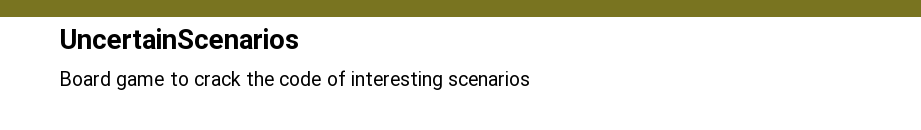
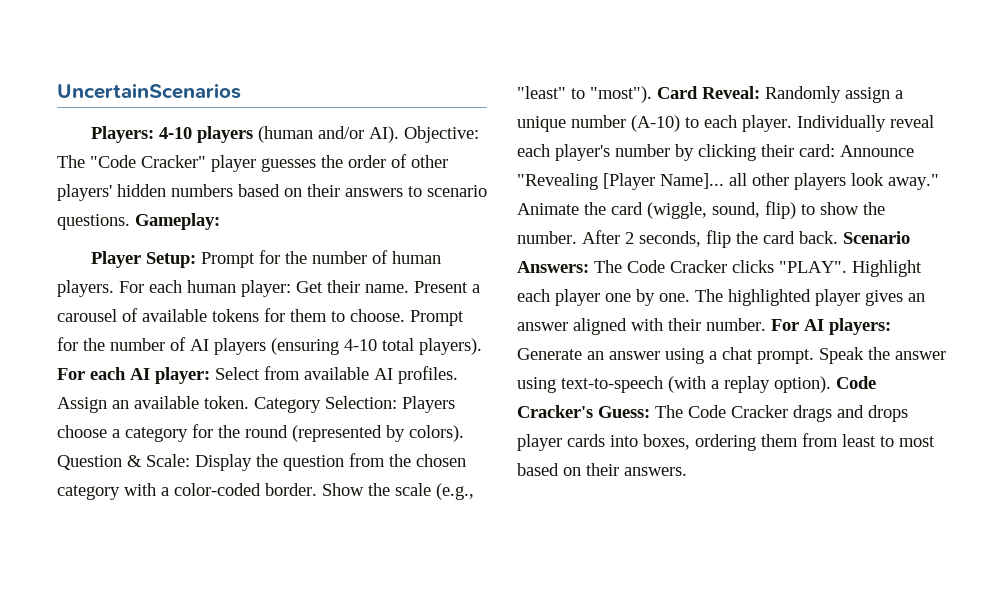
[59,70,531,90] Board game to crack the code of interesting scenarios -> [91,126,480,143] [57,154,448,172] [57,184,487,201] [57,213,220,230] [91,250,442,268] [57,280,480,297] [57,308,464,326] [57,337,482,355] [57,366,458,384] [57,396,455,413] [57,424,464,442] [57,453,466,471] [57,483,474,500] [517,86,903,103] [517,115,934,132] [517,144,914,161] [517,173,939,190] [517,201,885,219] [517,230,910,248] [517,260,922,277] [517,289,925,306] [517,318,891,335] [517,347,946,364] [517,376,876,393] [517,405,908,422] [517,433,935,451] [517,463,687,476] Players: 4-10 players (human and/or AI). Objective: The "Code Cracker" player guesses the order of other players' hidden numbers based on their answers to scenario questions. Gameplay: // Player Setup: Prompt for the number of human players. For each human player: Get their name. Present a carousel of available tokens for them to choose. Prompt for the number of AI players (ensuring 4-10 total players). For each AI player: Select from available AI profiles. Assign an available token. Category Selection: Players choose a category for the round (represented by colors). Question & Scale: Display the question from the chosen category with a color-coded border. Show the scale (e.g., "least" to "most"). Card Reveal: Randomly assign a unique number (A-10) to each player. Individually reveal each player's number by clicking their card: Announce "Revealing [Player Name]... all other players look away." Animate the card (wiggle, sound, flip) to show the number. After 2 seconds, flip the card back. Scenario Answers: The Code Cracker clicks "PLAY". Highlight each player one by one. The highlighted player gives an answer aligned with their number. For AI players: Generate an answer using a chat prompt. Speak the answer using text-to-speech (with a replay option). Code Cracker's Guess: The Code Cracker drags and drops player cards into boxes, ordering them from least to most based on their answers.

